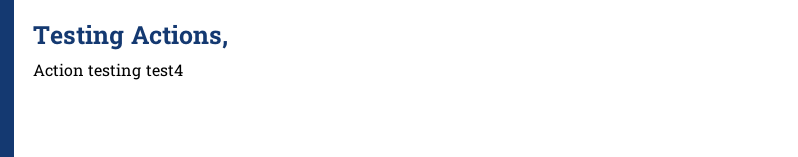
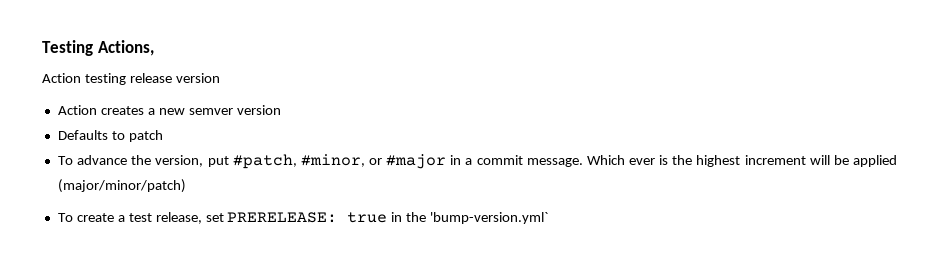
[145,64,183,77] test4 -> [129,73,220,83] [57,105,281,115] [57,130,163,142] [57,154,898,169] [57,179,186,193] [57,212,549,224] release version // Action creates a new semver version // Defaults to patch // To advance the version, put #patch, #minor, or #major in a commit message. Which ever is the highest increment will be applied (major/minor/patch) // To create a test release, set PRERELEASE: true in the 'bump-version.yml`

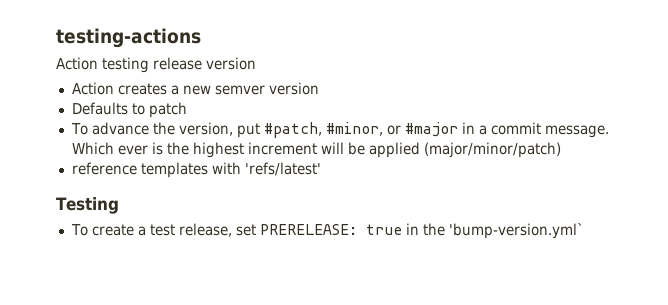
[42,40,154,56] Testing Actions, -> [56,28,201,48] testing-actions
(186, 186) none -> [71,162,321,178] [56,197,119,214] // reference templates with 'refs/latest' // Testing

